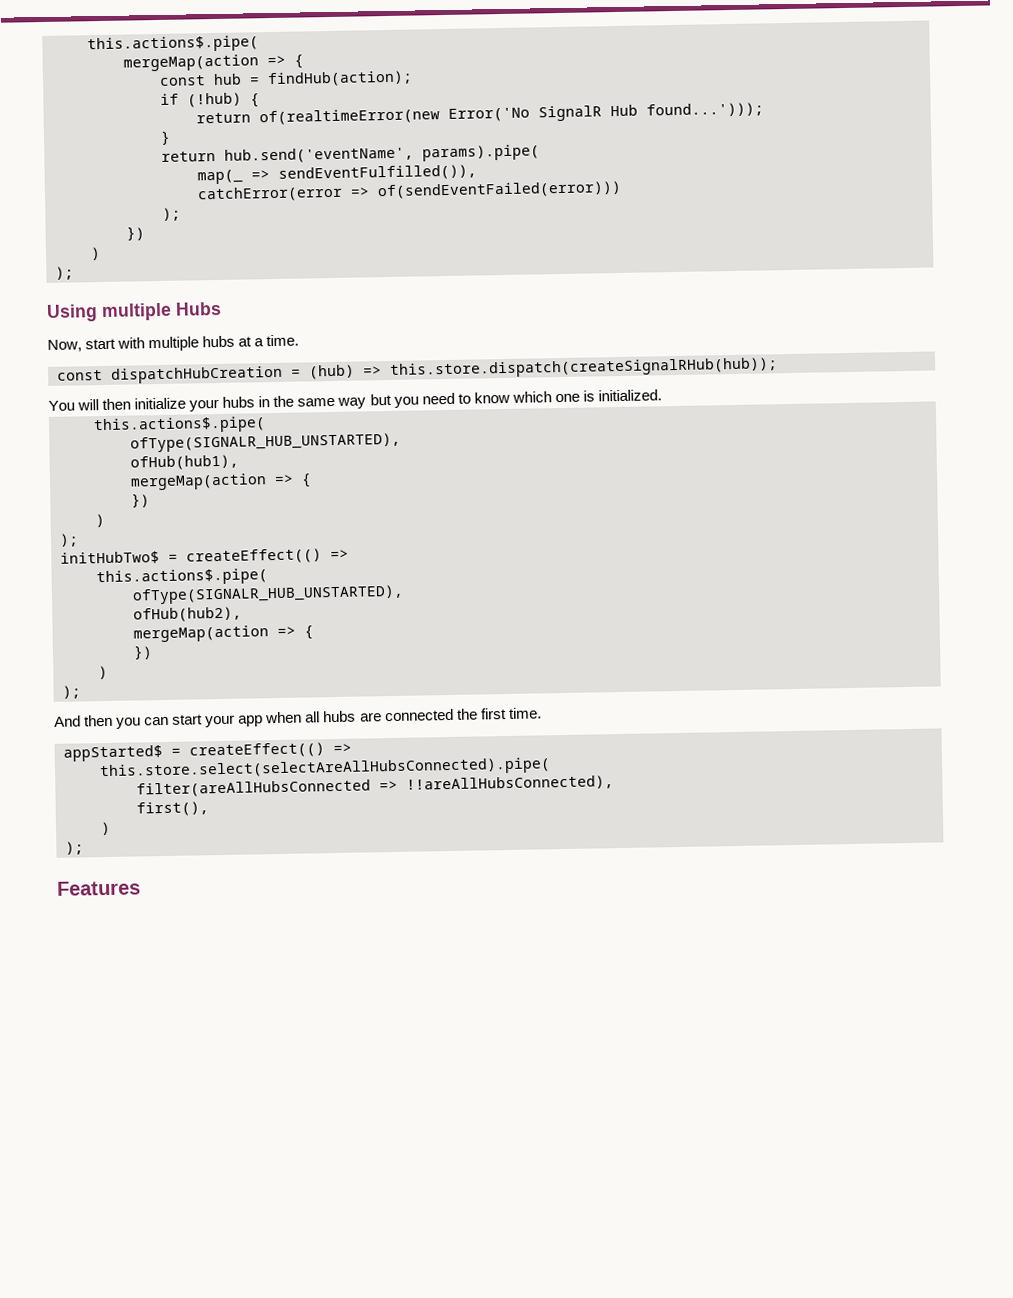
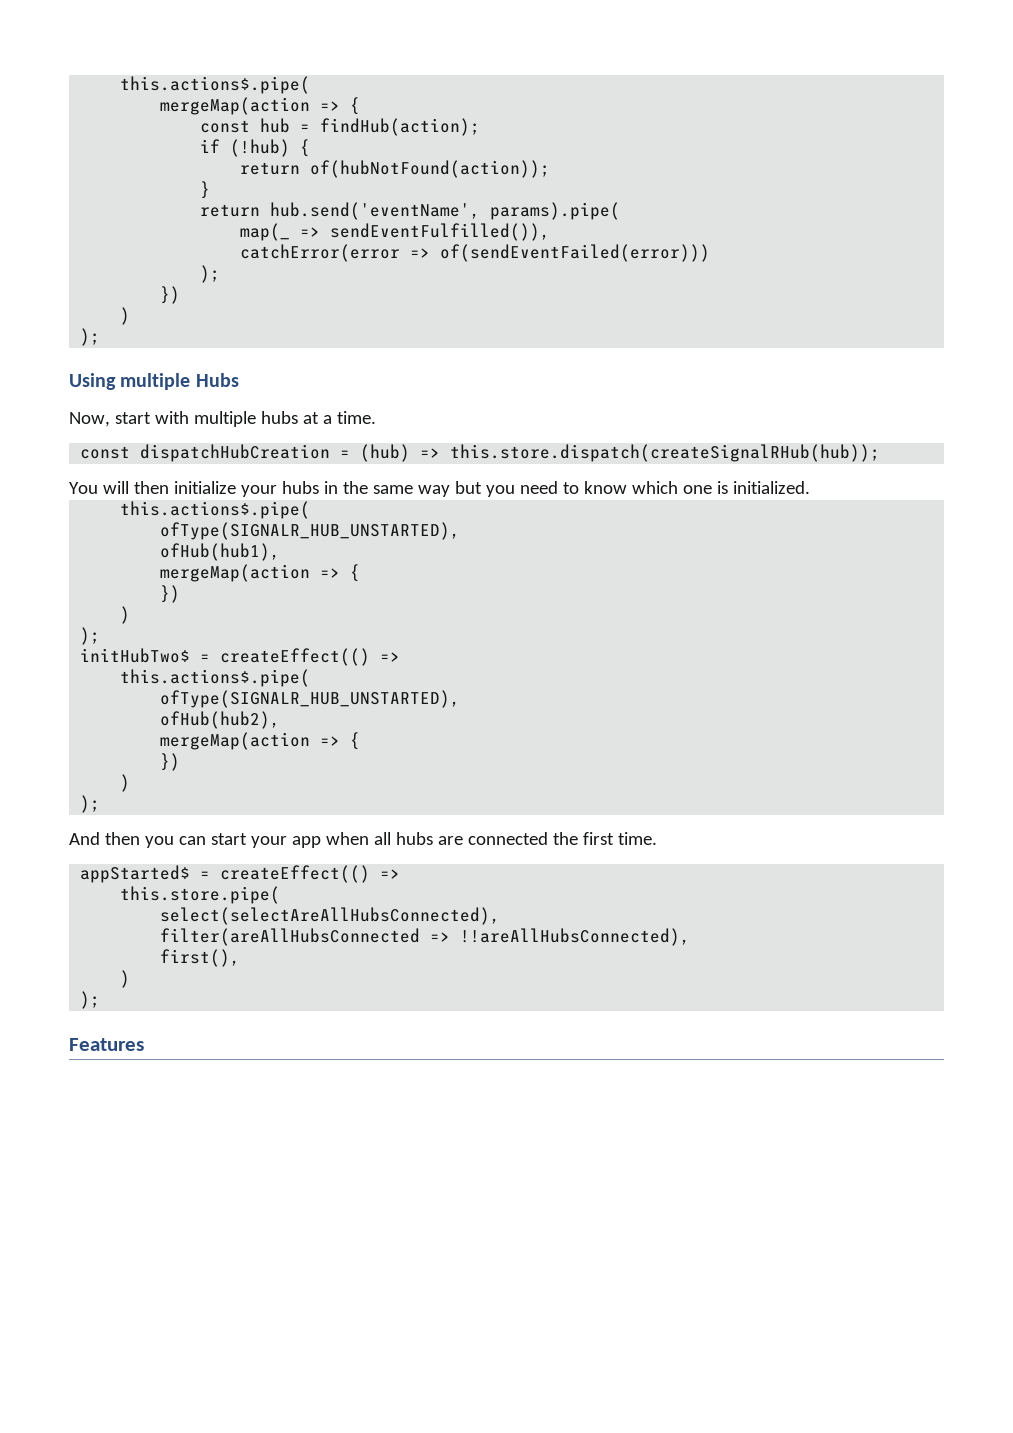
[259,102,764,126] of(realtimeError(new Error('No SignalR Hub found...'))); -> [310,160,551,178] of(hubNotFound(action));
[99,757,551,781] this.store.select(selectAreAllHubsConnected).pipe( -> [120,886,281,904] [160,907,501,925] this.store.pipe( // select(selectAreAllHubsConnected),

